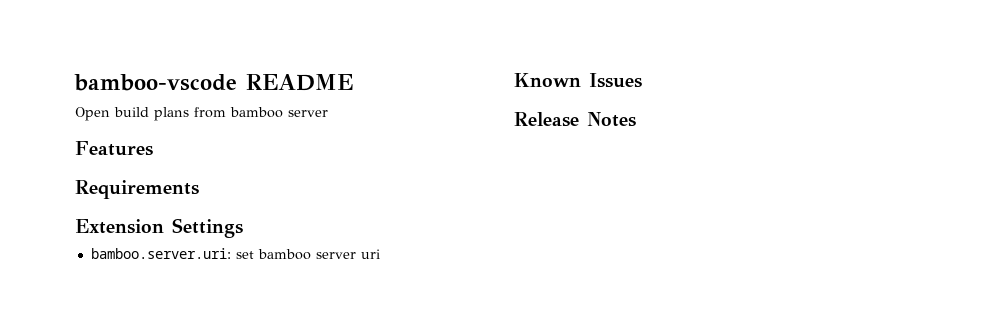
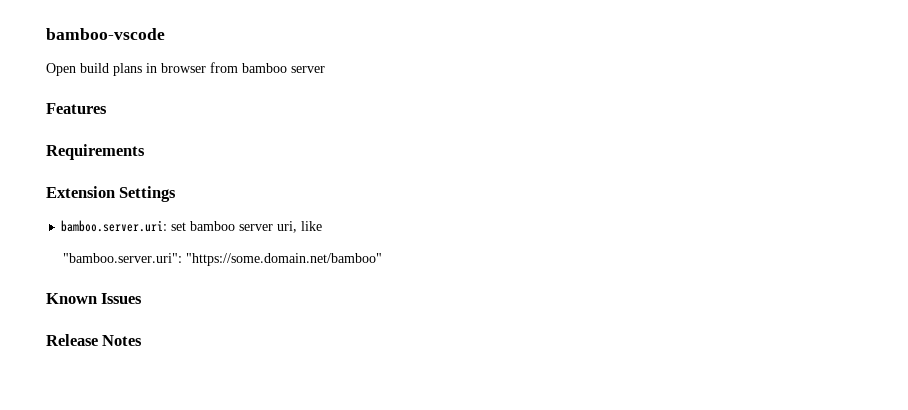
[246,74,353,91] README -> (165, 34) none
(189, 114) none -> [146,63,206,73] in browser
[360,249,380,259] uri -> [277,221,323,233] [63,253,383,266] uri, like // "bamboo.server.uri": "https://some.domain.net/bamboo"

